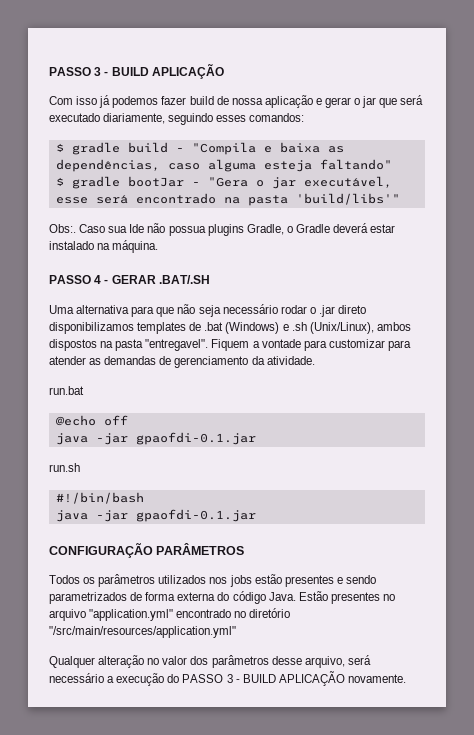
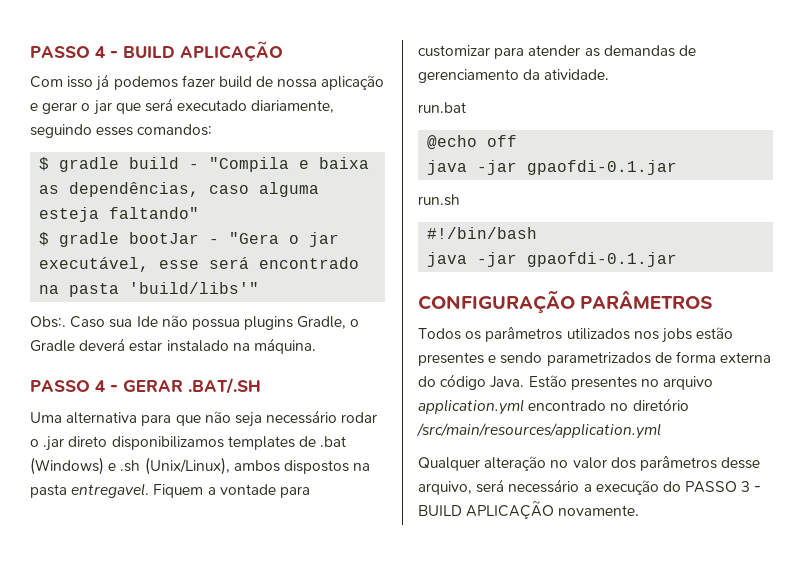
[49,67,102,76] PASSO 3 -> [30,46,105,58] PASSO 4
[145,339,209,351] "entregavel". -> [71,483,150,498] entregavel.
[89,609,174,621] "application.yml" -> [418,399,524,415] application.yml
[49,626,236,638] "/src/main/resources/application.yml" -> [416,423,661,439] /src/main/resources/application.yml

